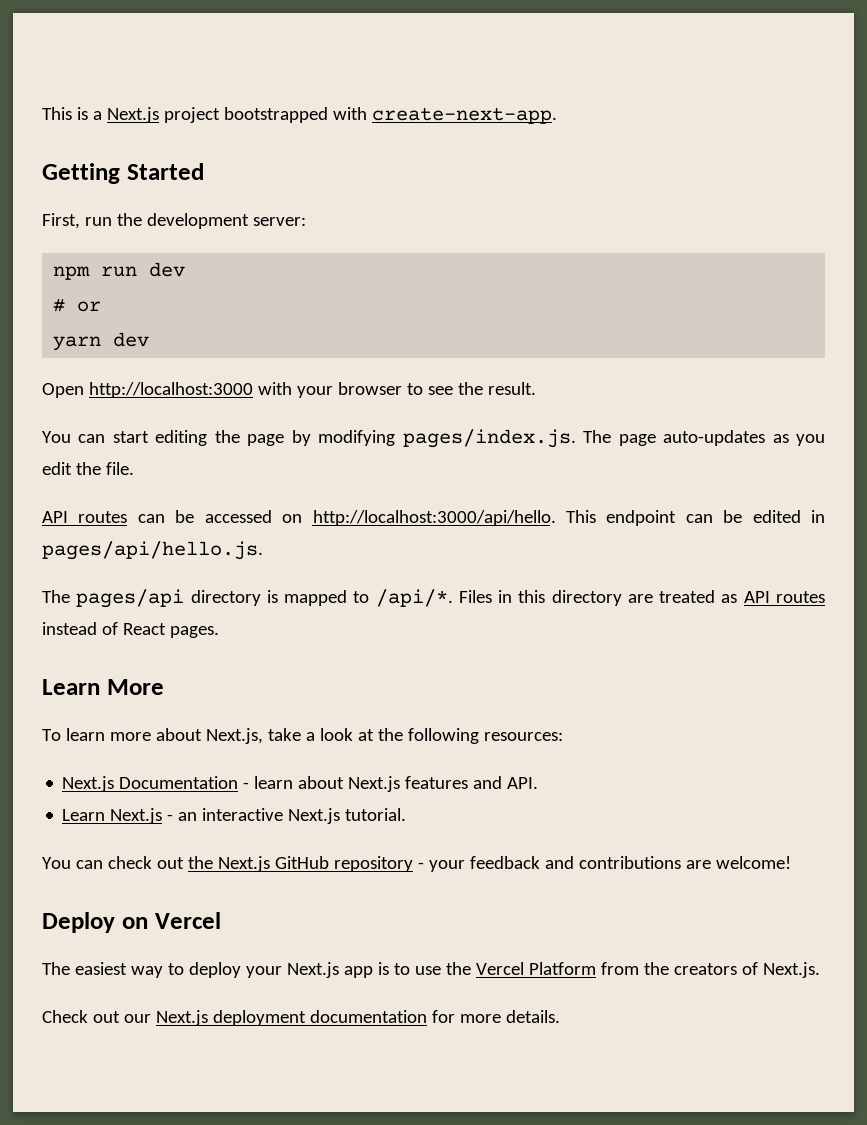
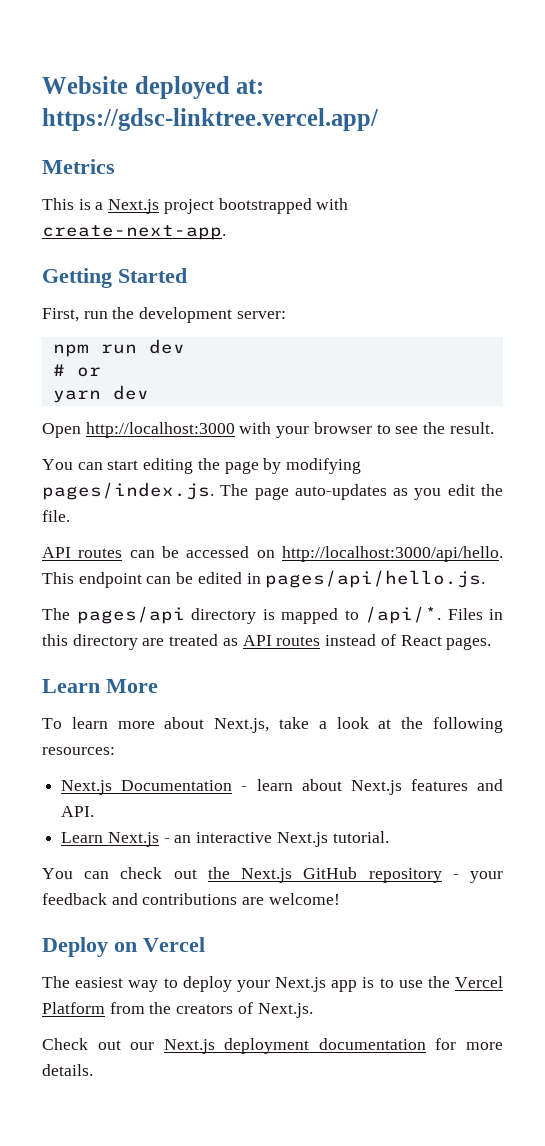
(42, 113) none -> [42,76,265,99] [42,108,379,131] [42,159,115,174] Website deployed at: https://gdsc-linktree.vercel.app/ // Metrics //

